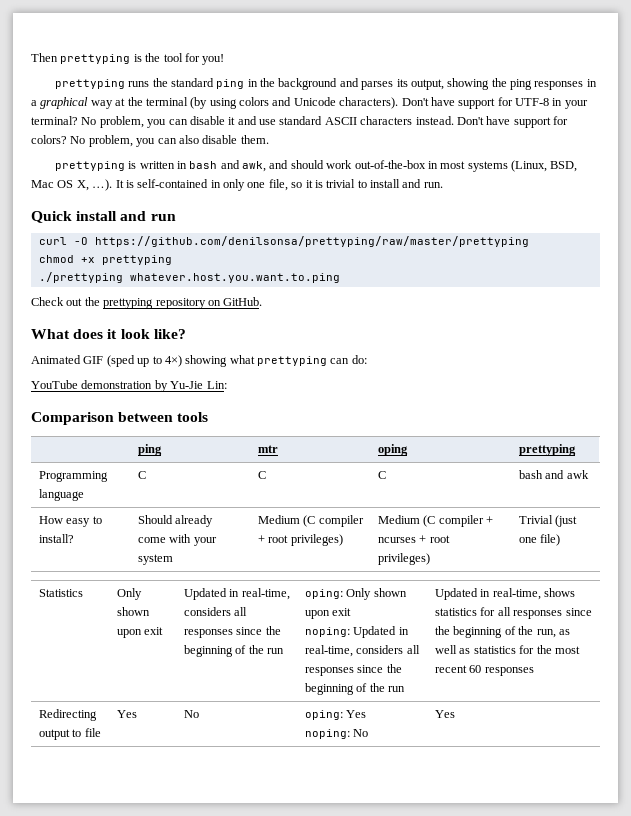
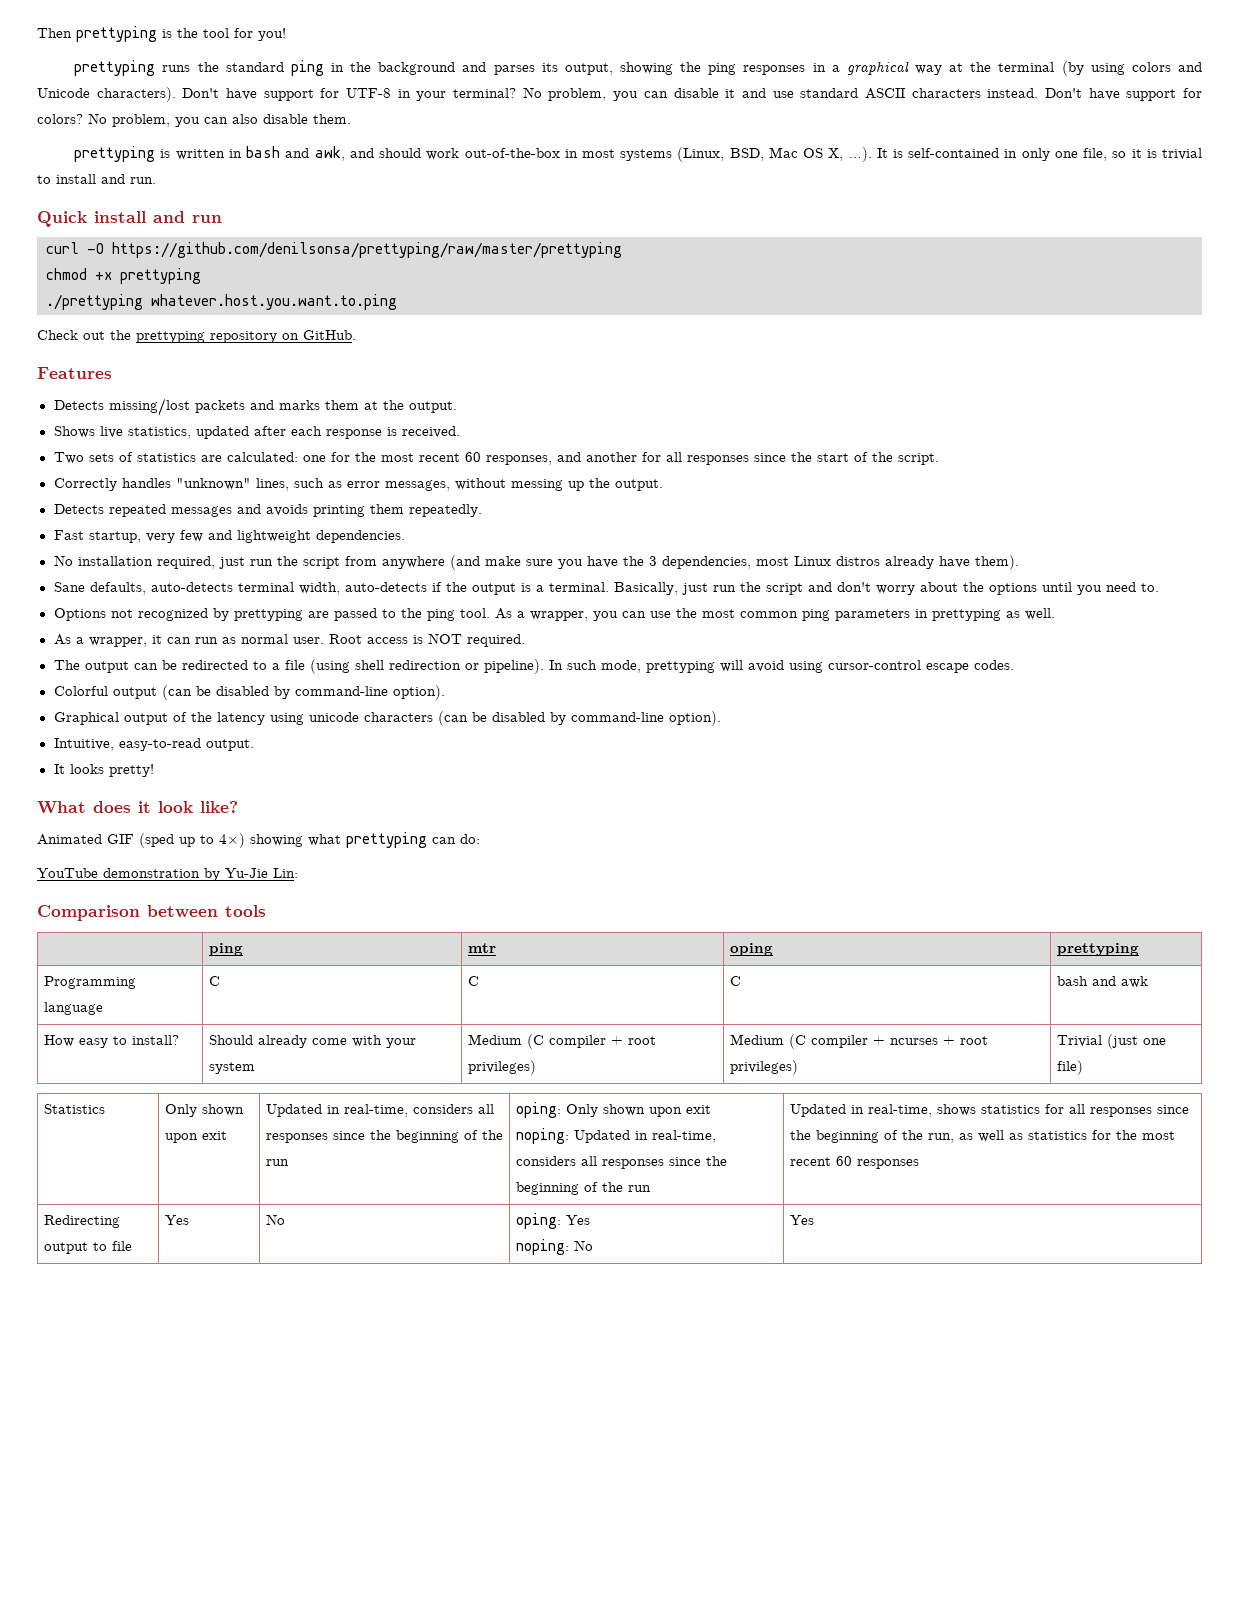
(263, 301) none -> [37,367,112,379] [53,398,457,416] [53,426,460,439] [53,452,939,465] [53,478,663,491] [53,504,482,517] [53,530,405,543] [53,555,1019,570] [53,582,1159,595] [53,608,1055,621] [53,633,525,647] [53,659,1014,674] [53,685,445,700] [53,711,721,726] [53,738,254,751] [53,764,154,777] // Features // Detects missing/lost packets and marks them at the output. // Shows live statistics, updated after each response is received. // Two sets of statistics are calculated: one for the most recent 60 responses, and another for all responses since the start of the script. // Correctly handles "unknown" lines, such as error messages, without messing up the output. // Detects repeated messages and avoids printing them repeatedly. // Fast startup, very few and lightweight dependencies. // No installation required, just run the script from anywhere (and make sure you have the 3 dependencies, most Linux distros already have them). // Sane defaults, auto-detects terminal width, auto-detects if the output is a terminal. Basically, just run the script and don't worry about the options until you need to. // Options not recognized by prettyping are passed to the ping tool. As a wrapper, you can use the most common ping parameters in prettyping as well. // As a wrapper, it can run as normal user. Root access is NOT required. // The output can be redirected to a file (using shell redirection or pipeline). In such mode, prettyping will avoid using cursor-control escape codes. // Colorful output (can be disabled by command-line option). // Graphical output of the latency using unicode characters (can be disabled by command-line option). // Intuitive, easy-to-read output. // It looks pretty!

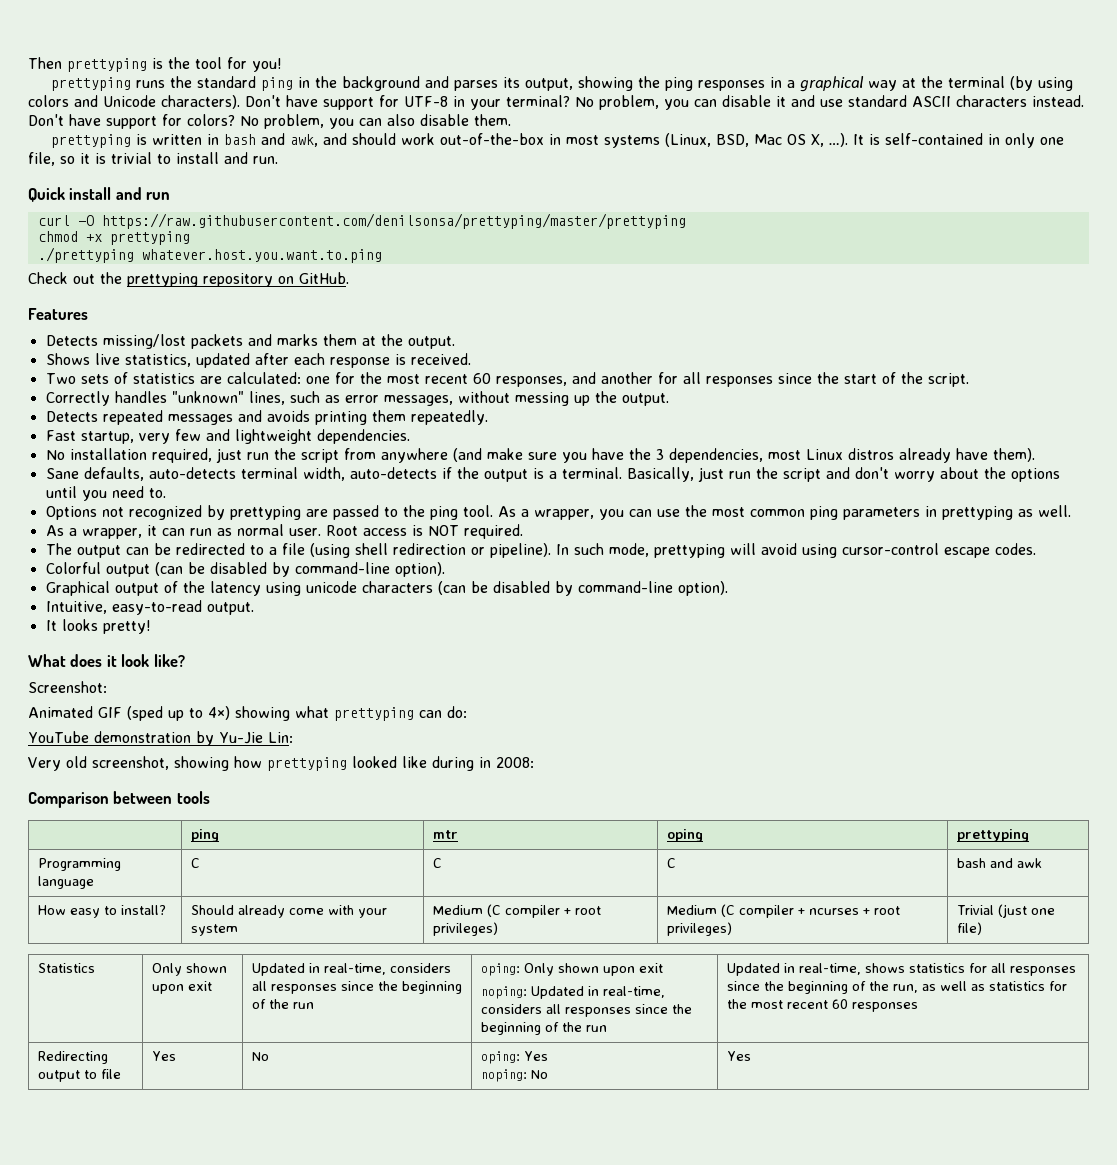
[112,242,622,258] https://github.com/denilsonsa/prettyping/raw/master/prettyping -> [101,213,686,229] https://raw.githubusercontent.com/denilsonsa/prettyping/master/prettyping
(238, 807) none -> [28,681,107,693] // Screenshot:
(298, 873) none -> [28,756,534,771] // Very old screenshot, showing how prettyping looked like during in 2008:

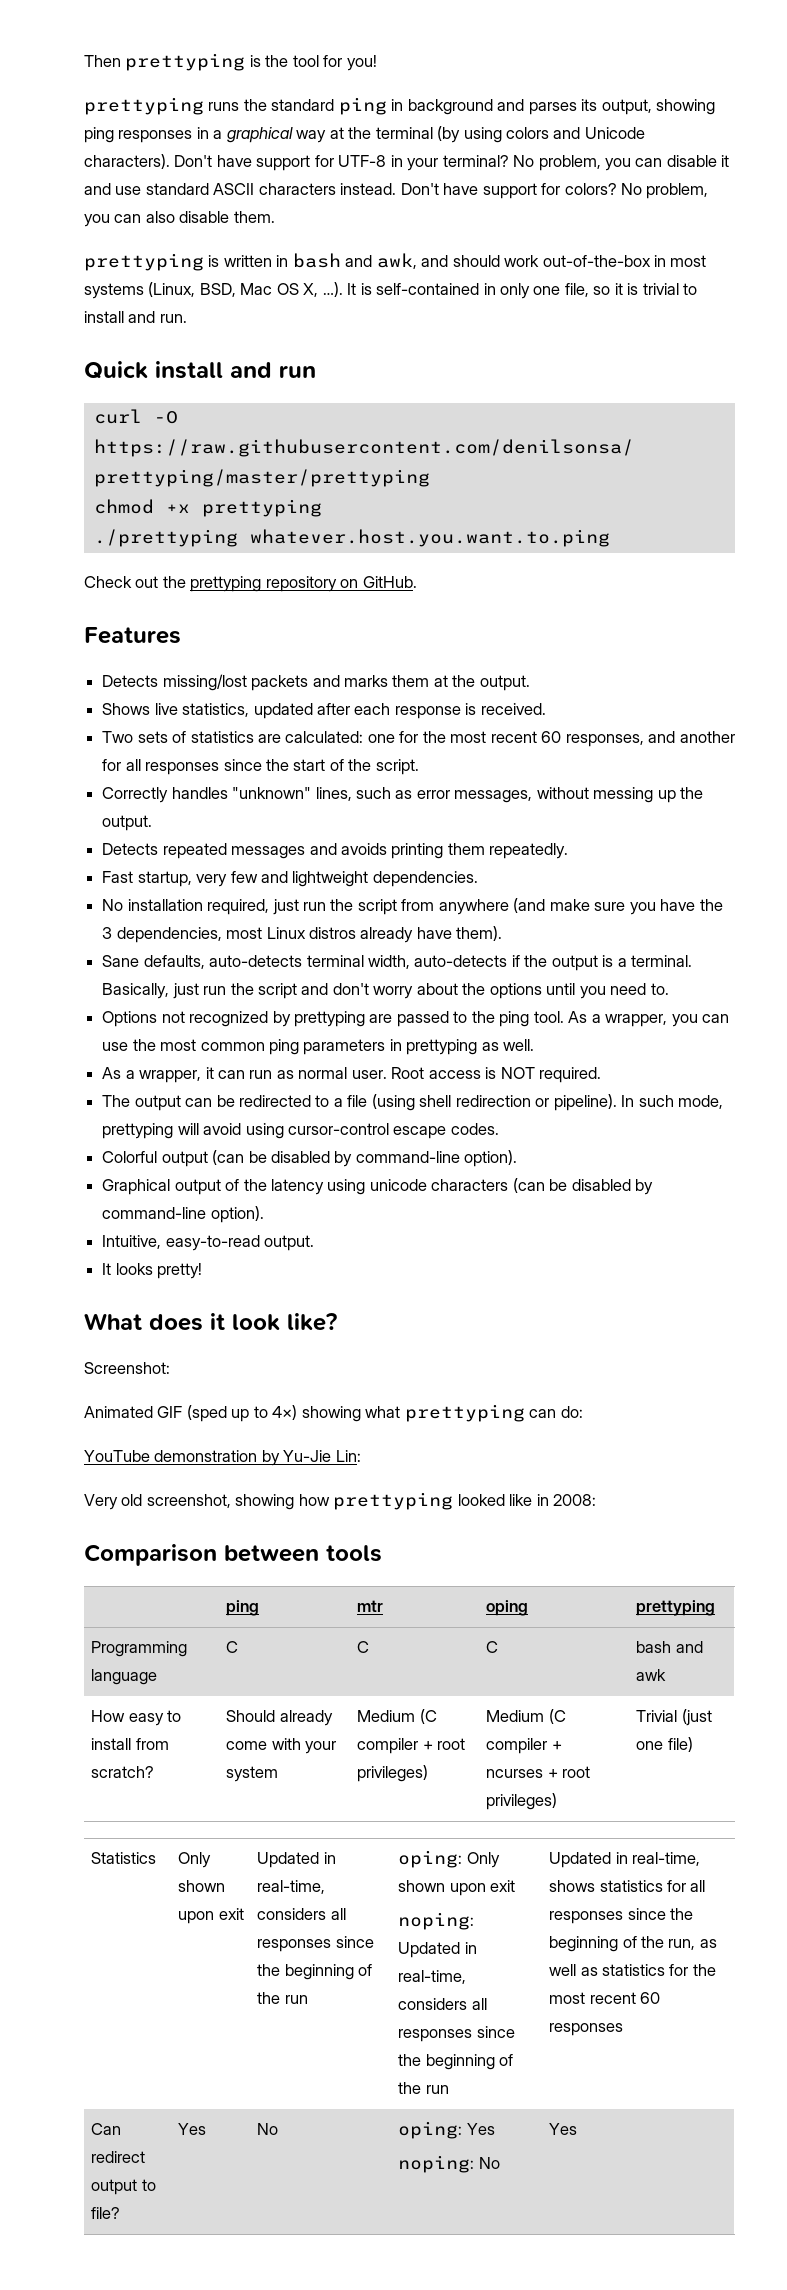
[315,76,338,88] the -> (404, 105) none
[638,76,661,88] the -> (716, 107) none
[432,756,474,771] during -> (533, 1500) none
[120,905,166,915] install? -> [91,1738,169,1750] [91,1766,155,1778] install from scratch?
[37,1051,108,1064] Redirecting -> [91,2123,122,2135] [91,2151,146,2163] Can redirect
[100,1069,121,1079] file -> [91,2207,121,2219] file?

